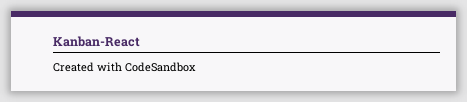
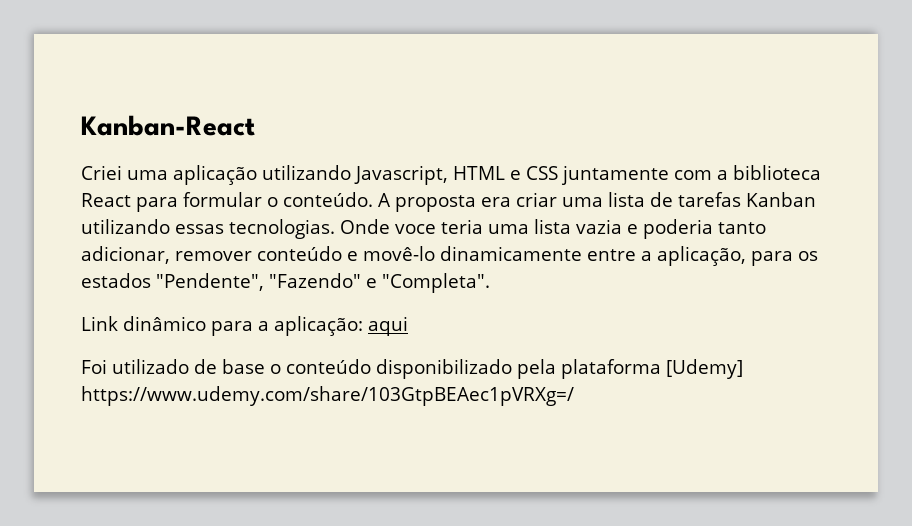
[53,62,196,72] Created with CodeSandbox -> [81,165,821,185] [81,192,816,212] [81,219,766,239] [81,246,818,266] [81,273,490,293] [81,316,408,336] [81,359,743,379] [81,386,574,406] Criei uma aplicação utilizando Javascript, HTML e CSS juntamente com a biblioteca React para formular o conteúdo. A proposta era criar uma lista de tarefas Kanban utilizando essas tecnologias. Onde voce teria uma lista vazia e poderia tanto adicionar, remover conteúdo e movê-lo dinamicamente entre a aplicação, para os estados "Pendente", "Fazendo" e "Completa". // Link dinâmico para a aplicação: aqui // Foi utilizado de base o conteúdo disponibilizado pela plataforma [Udemy] https://www.udemy.com/share/103GtpBEAec1pVRXg=/

